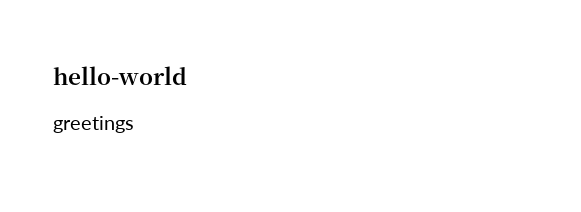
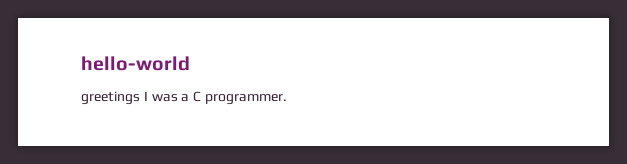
(134, 124) none -> [143,91,287,105] I was a C programmer.

